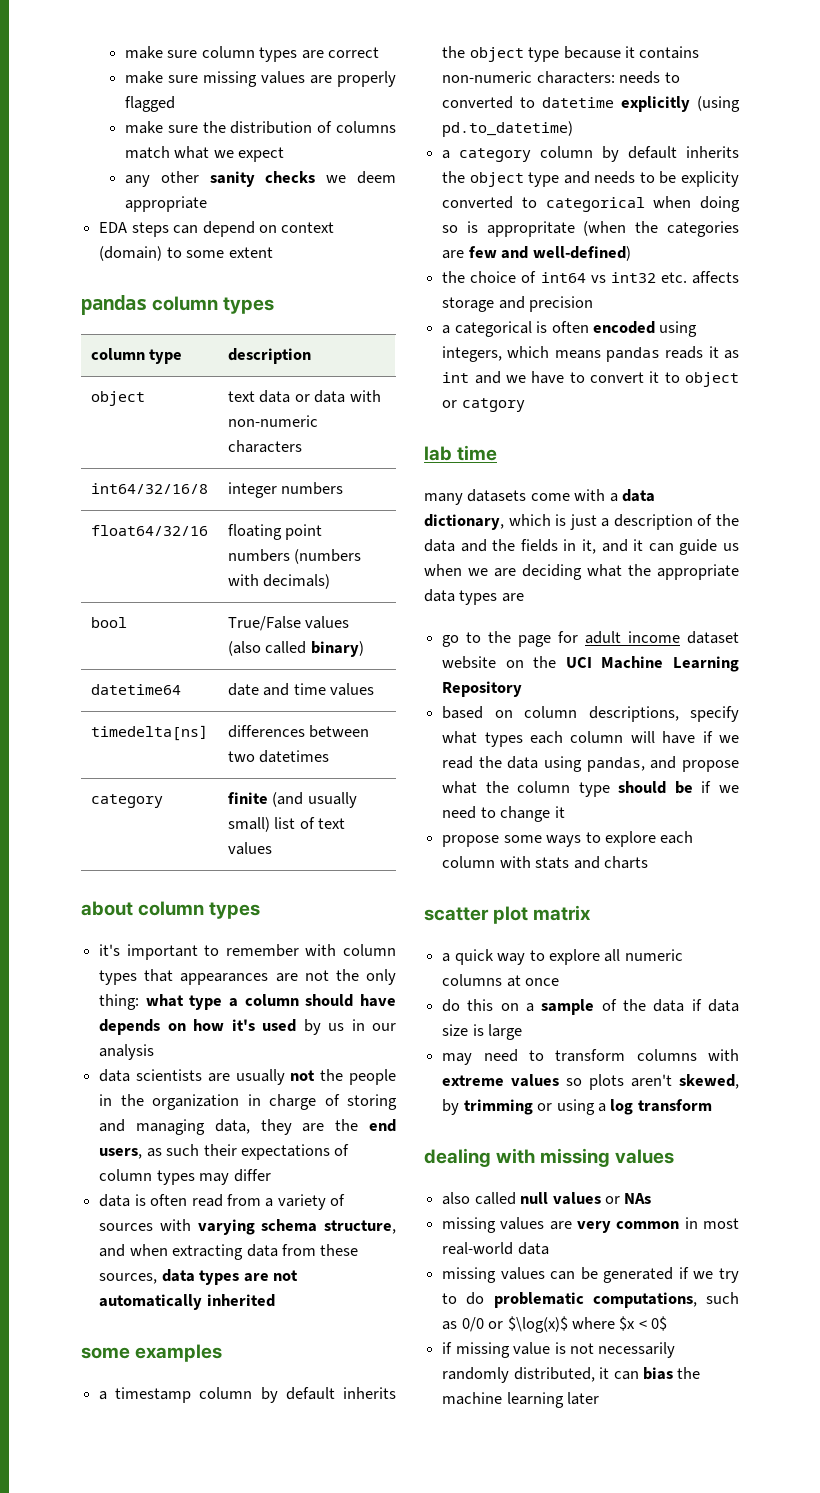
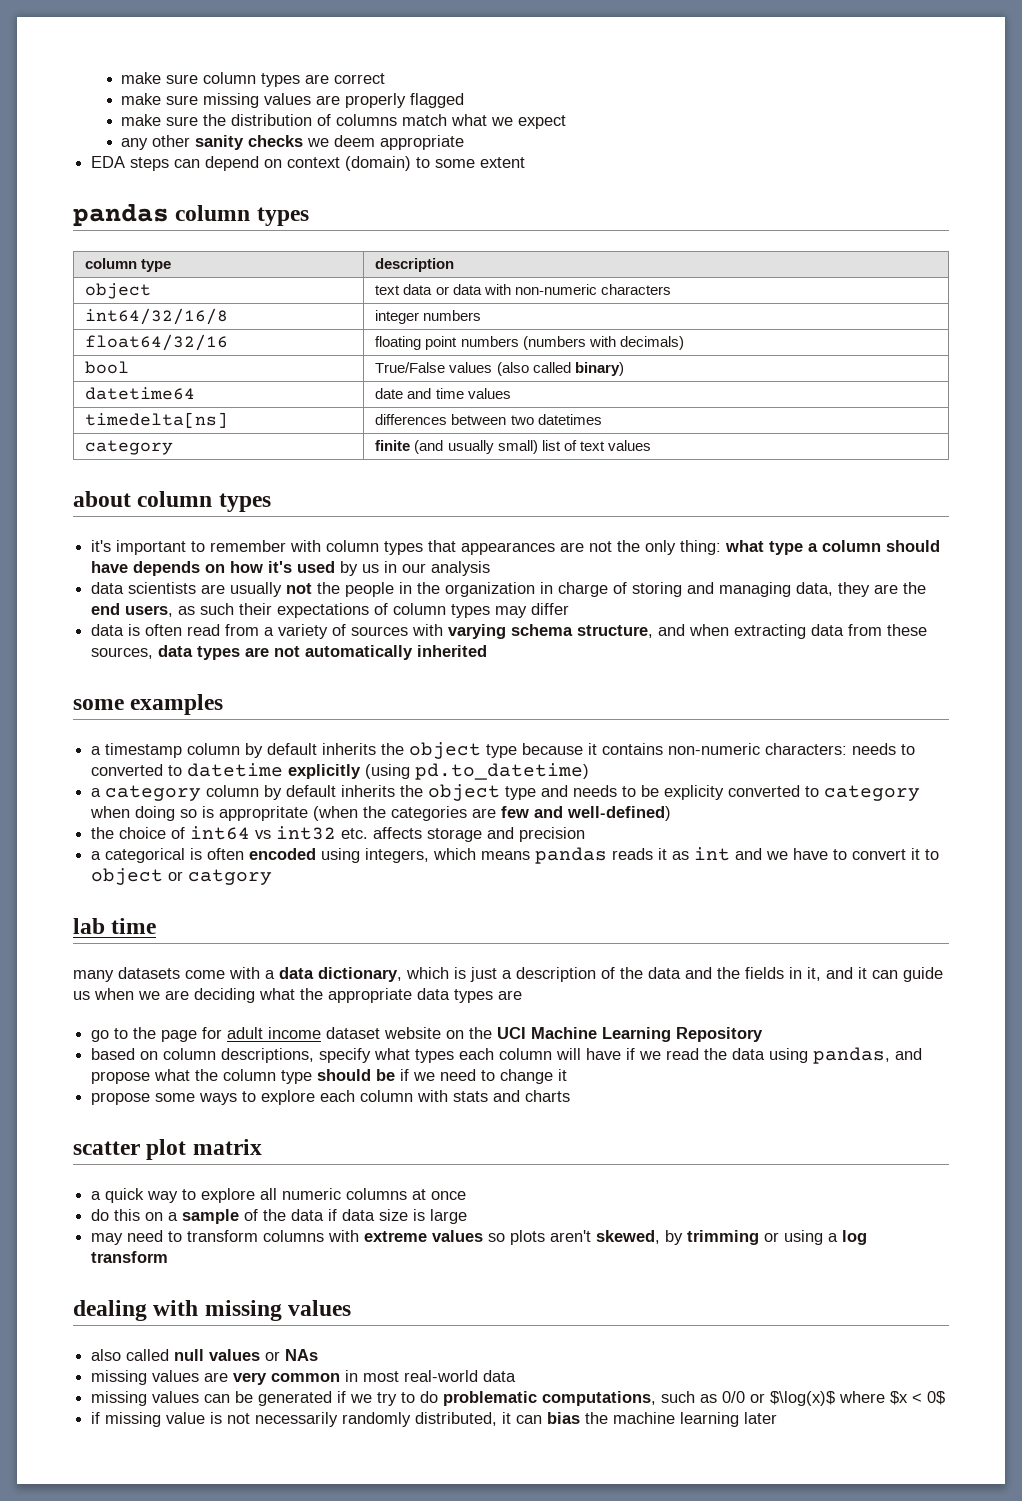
[545,197,645,212] categorical -> [824,785,921,801] category

